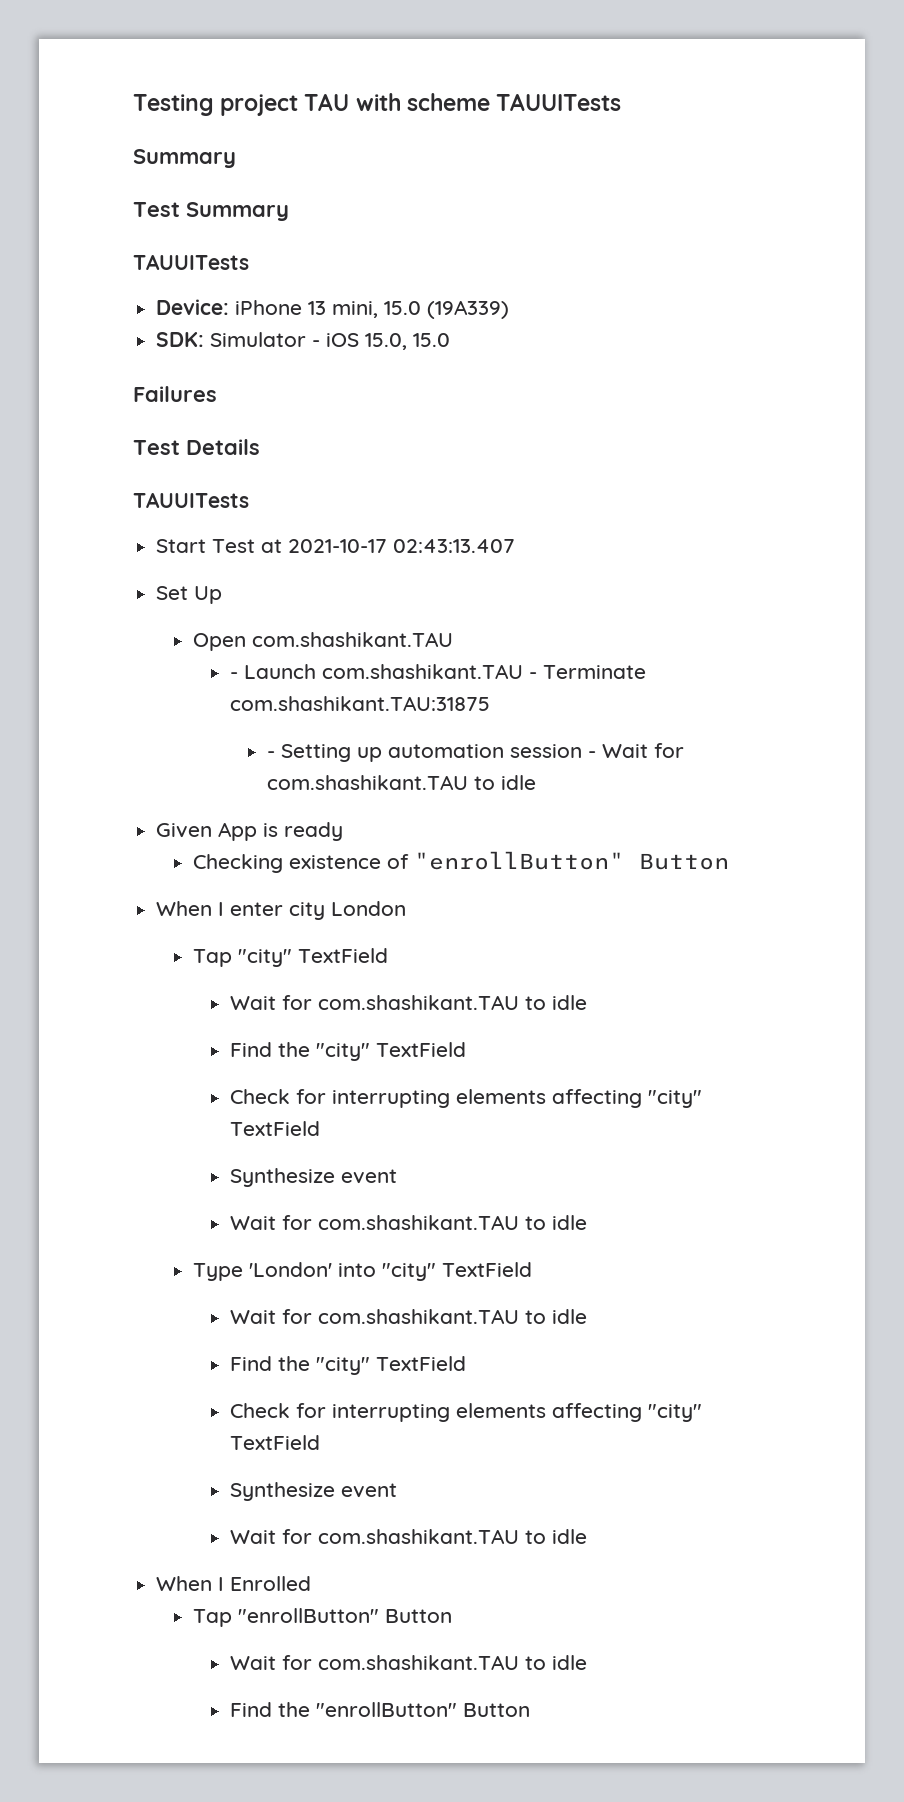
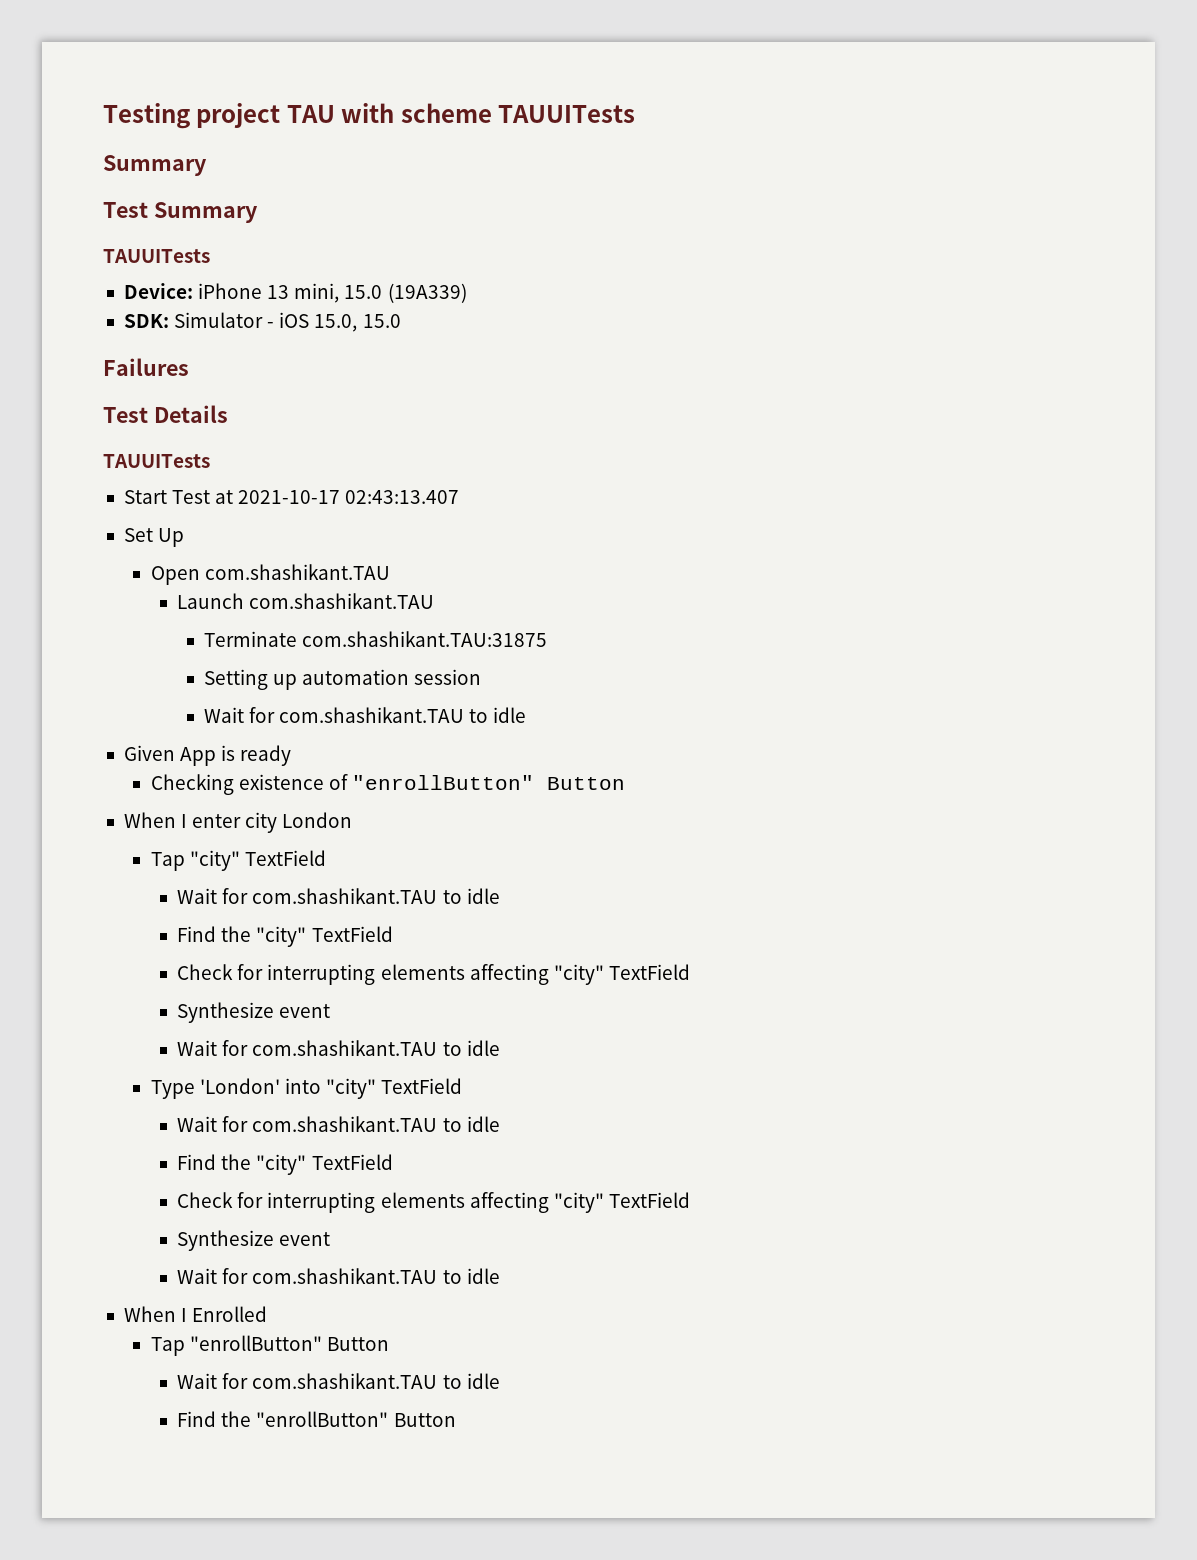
[229,672,238,679] - -> (390, 572) none
[528,672,537,679] - -> (435, 601) //
[266,751,275,758] - -> (547, 639) none
[587,751,596,758] - -> (482, 677) //

